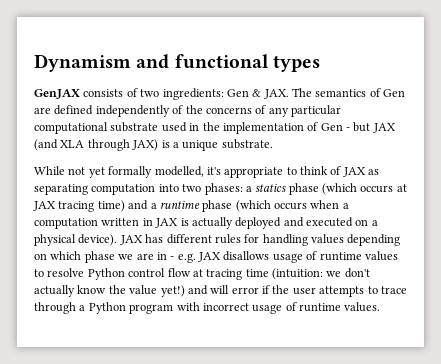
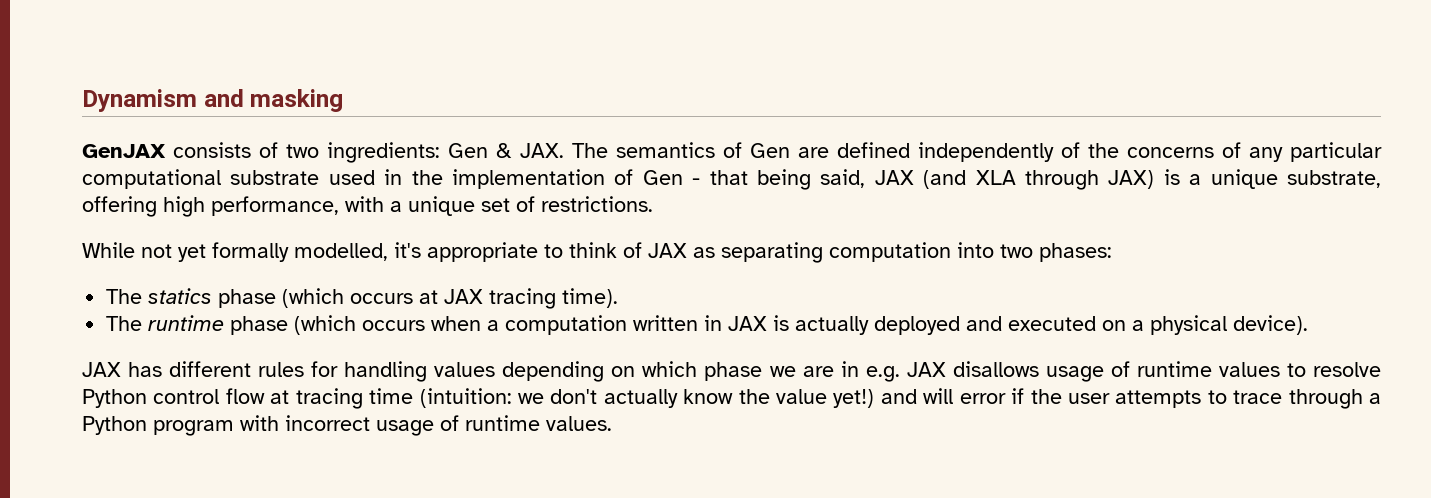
[174,54,320,72] functional types -> [250,89,344,112] masking
[353,122,371,132] but -> [709,169,866,190] that being said,
[221,139,273,149] substrate. -> [1287,170,1382,188] [82,196,653,217] substrate, offering high performance, with a unique set of restrictions.
[245,186,252,192] a -> [106,289,143,304] // The
[97,200,157,212] time) and a -> [562,288,619,308] [106,316,143,331] time). // The
(118, 240) none -> (1309, 325) //
[170,256,175,260] - -> (859, 369) none

